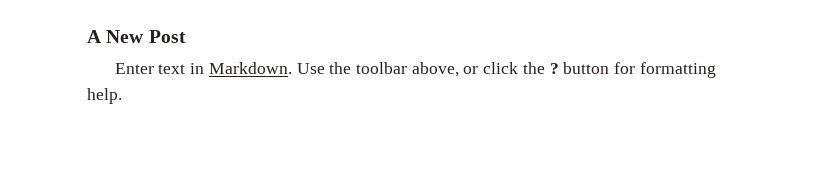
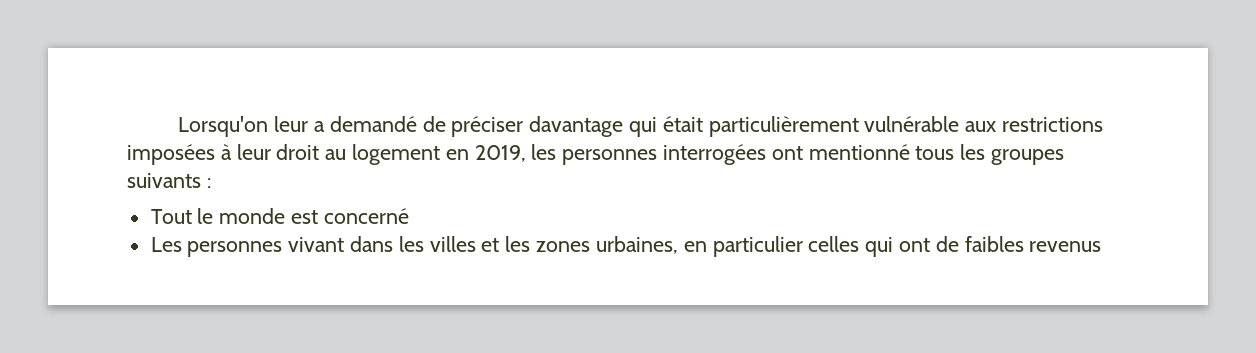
[87,30,186,43] [114,62,716,78] [87,88,122,104] A New Post // Enter text in Markdown. Use the toolbar above, or click the ? button for formatting help. -> [178,116,1103,137] [127,144,1065,165] [127,173,211,188] [150,208,409,224] [150,236,1102,257] Lorsqu'on leur a demandé de préciser davantage qui était particulièrement vulnérable aux restrictions imposées à leur droit au logement en 2019, les personnes interrogées ont mentionné tous les groupes suivants : // Tout le monde est concerné // Les personnes vivant dans les villes et les zones urbaines, en particulier celles qui ont de faibles revenus

